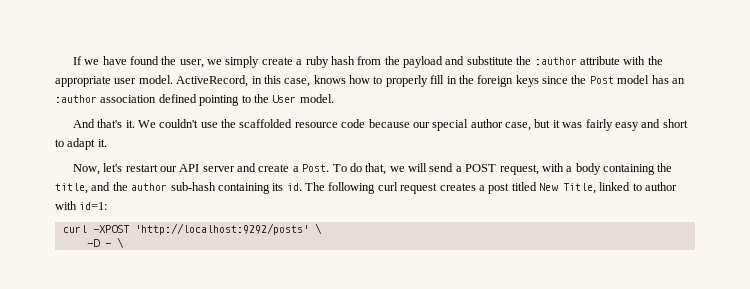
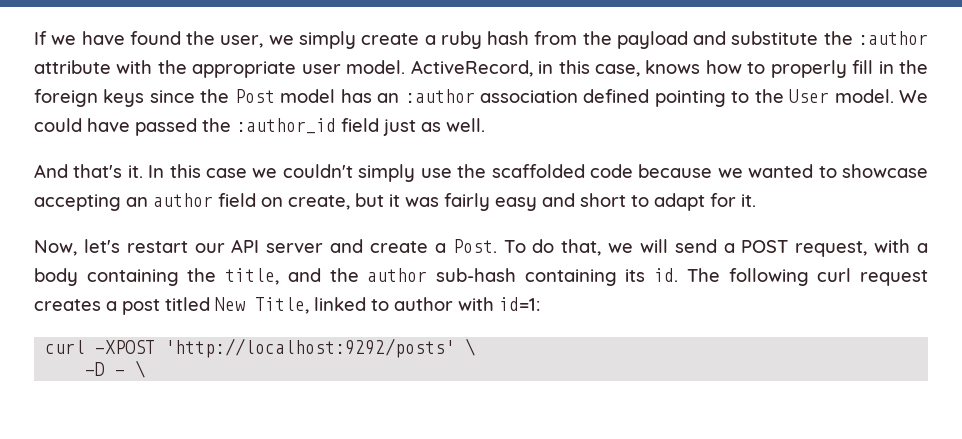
[72,119,199,128] // And that's it. We couldn't -> [899,90,928,103] [34,118,485,136] [34,164,416,182] We could have passed the :author_id field just as well. // And that's it. In this case we couldn't simply
[294,122,338,128] resource -> (585, 171) none
[412,119,531,131] our special author case, -> [717,164,928,178] [34,193,350,211] we wanted to showcase accepting an author field on create,
(96, 144) none -> [710,193,736,207] for

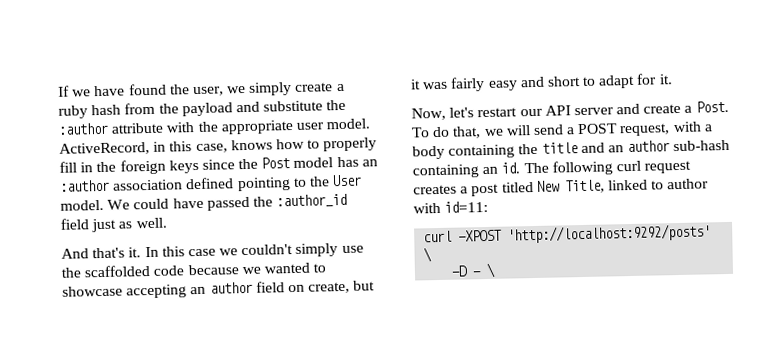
[225,268,359,285] title, and the -> [541,142,624,154] title and an
[625,269,646,282] its -> [482,166,499,175] an
[499,297,540,311] id=1: -> [444,200,489,213] id=11:

